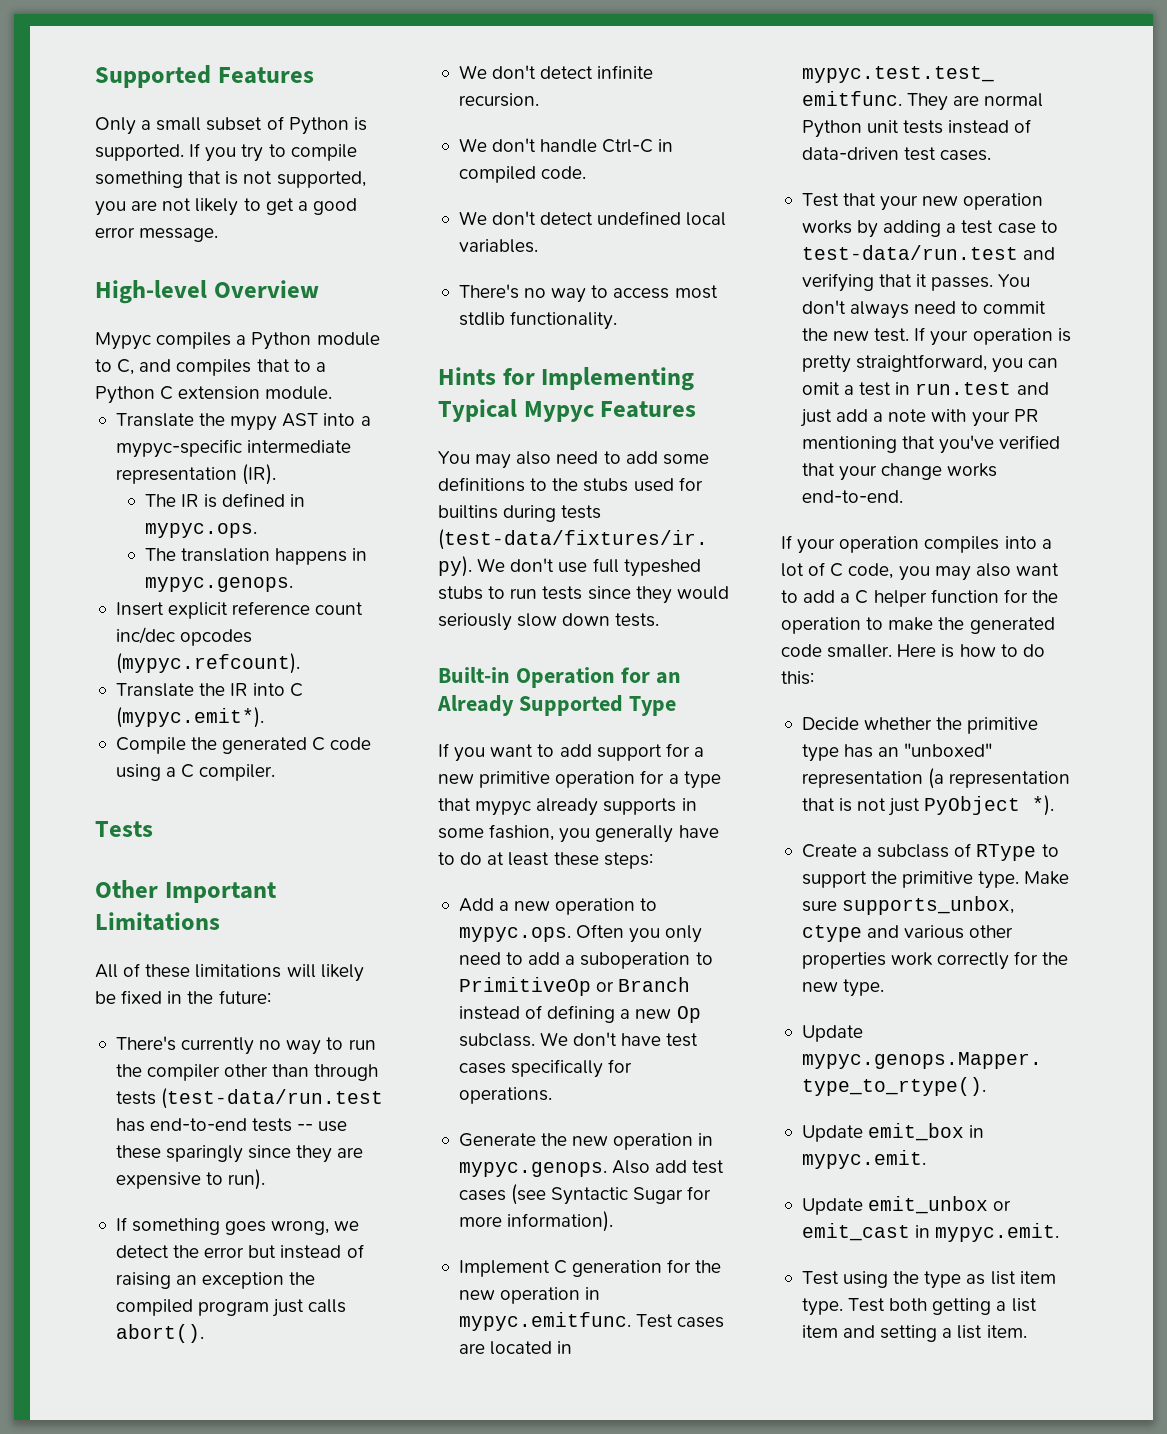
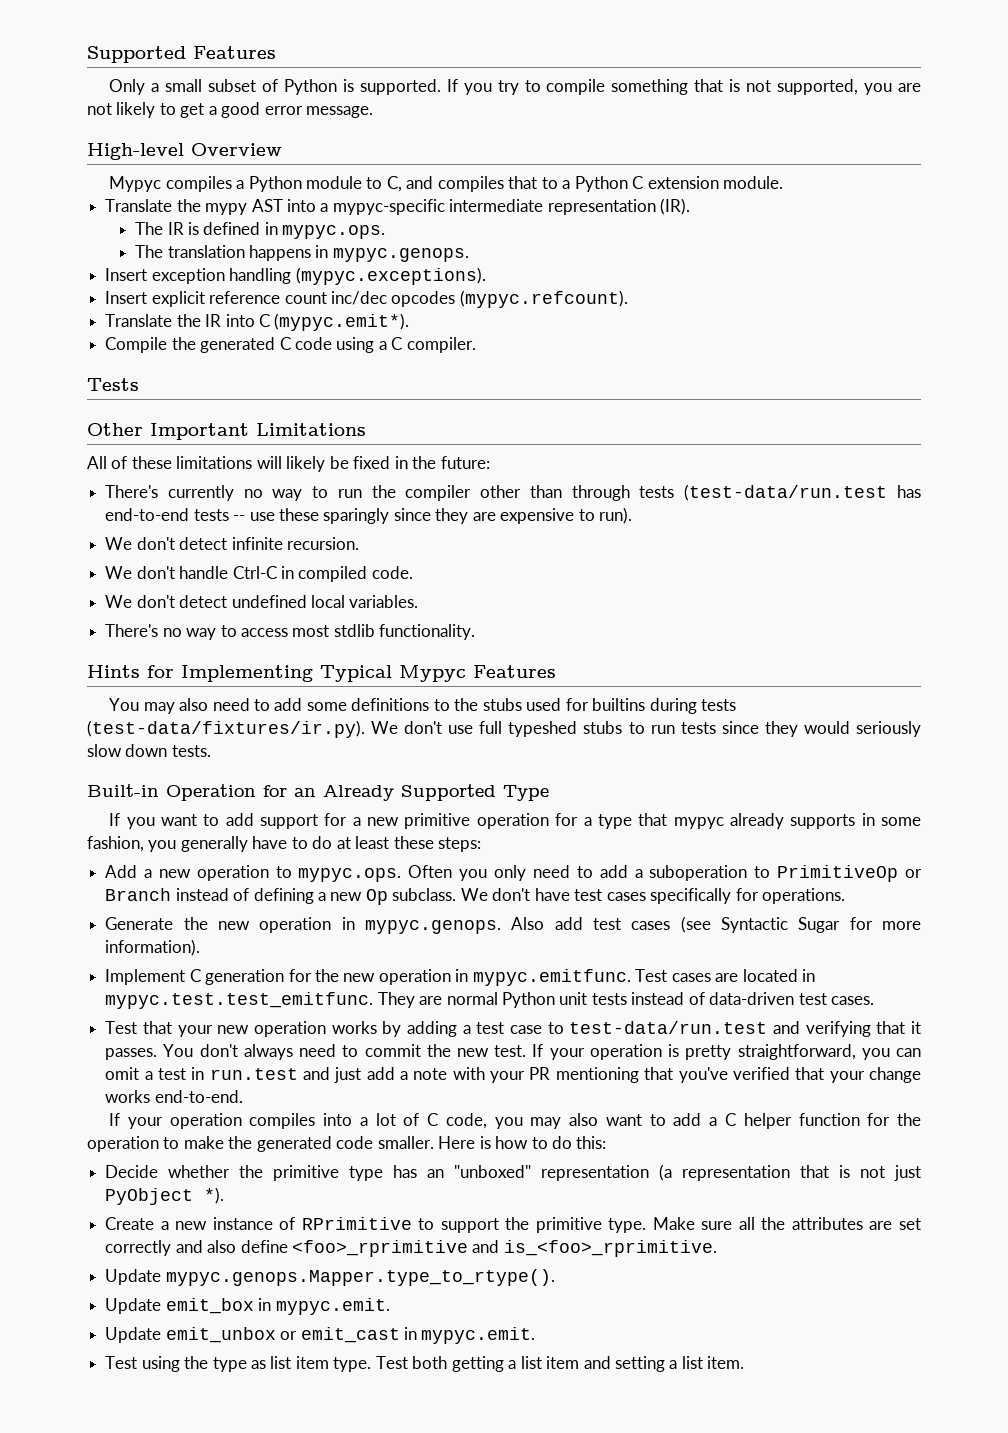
(293, 584) none -> [105,267,486,285] // Insert exception handling (mypyc.exceptions).
[115,1217,360,1235] [115,1244,364,1259] [115,1272,316,1289] [115,1299,347,1317] [115,1324,204,1343] // If something goes wrong, we detect the error but instead of raising an exception the compiled program just calls abort(). -> (633, 515) none
[877,843,1037,861] subclass of RType -> [175,1217,412,1230] new instance of RPrimitive
[842,896,1015,915] [801,925,1014,942] [801,951,1069,970] [801,979,885,997] supports_unbox, ctype and various other properties work correctly for the new type. -> [738,1217,921,1230] [105,1240,717,1257] all the attributes are set correctly and also define <foo>_rprimitive and is_<foo>_rprimitive.

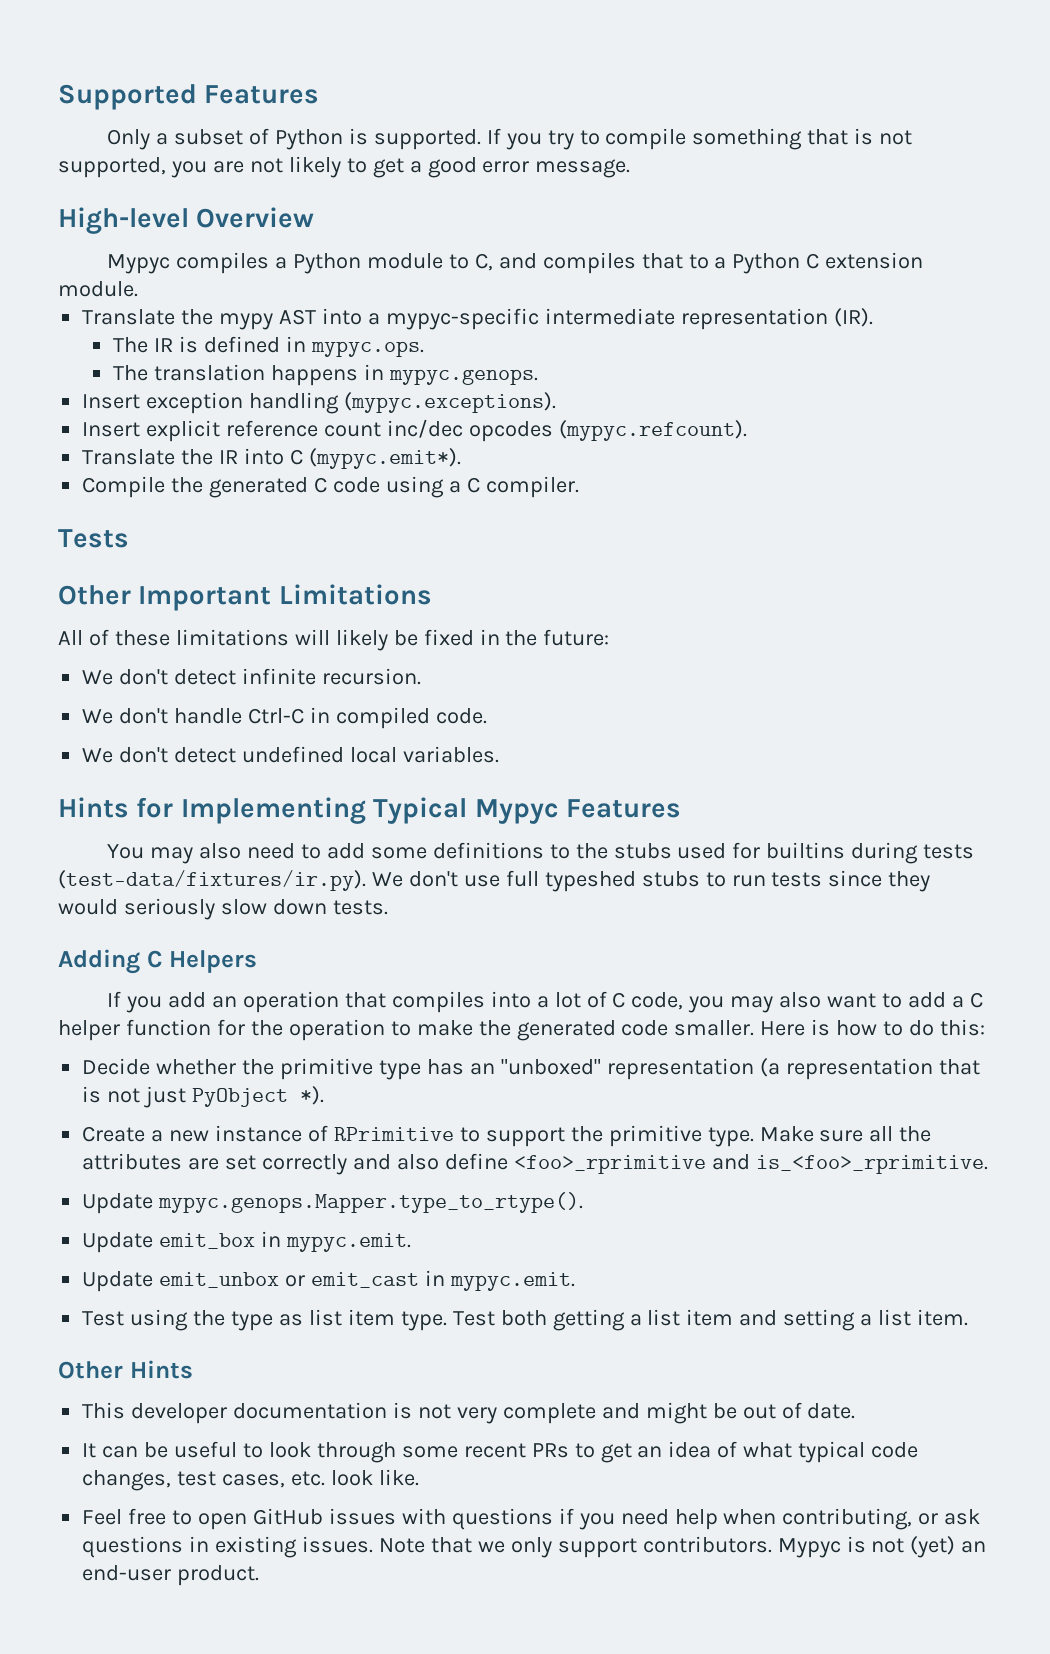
[165,79,203,92] small -> (169, 139) none
[105,484,921,501] [105,507,633,524] // There's currently no way to run the compiler other than through tests (test-data/run.test has end-to-end tests -- use these sparingly since they are expensive to run). -> (610, 637) none
[105,624,476,640] // There's no way to access most stdlib functionality. -> (499, 754) none
[87,784,549,801] [109,813,921,829] [87,836,482,852] [105,865,923,882] [105,888,845,905] [105,916,921,934] [105,939,201,956] [105,969,816,986] [105,992,875,1009] [105,1021,922,1037] [105,1044,922,1060] [105,1067,921,1083] [105,1090,243,1103] [109,1113,242,1129] Built-in Operation for an Already Supported Type // If you want to add support for a new primitive operation for a type that mypyc already supports in some fashion, you generally have to do at least these steps: // Add a new operation to mypyc.ops. Often you only need to add a suboperation to PrimitiveOp or Branch instead of defining a new Op subclass. We don't have test cases specifically for operations. // Generate the new operation in mypyc.genops. Also add test cases (see Syntactic Sugar for more information). // Implement C generation for the new operation in mypyc.emitfunc. Test cases are located in mypyc.test.test_emitfunc. They are normal Python unit tests instead of data-driven test cases. // Test that your new operation works by adding a test case to test-data/run.test and verifying that it passes. You don't always need to commit the new test. If your operation is pretty straightforward, you can omit a test in run.test and just add a note with your PR mentioning that you've verified that your change works end-to-end. // If your operation -> [58,949,258,974] [107,991,386,1013] Adding C Helpers // If you add an operation that
(745, 1362) none -> [58,1360,193,1379] [82,1402,856,1424] [82,1441,919,1463] [82,1469,419,1491] [82,1508,981,1530] [82,1536,987,1558] [82,1565,260,1586] // Other Hints // This developer documentation is not very complete and might be out of date. // It can be useful to look through some recent PRs to get an idea of what typical code changes, test cases, etc. look like. // Feel free to open GitHub issues with questions if you need help when contributing, or ask questions in existing issues. Note that we only support contributors. Mypyc is not (yet) an end-user product.

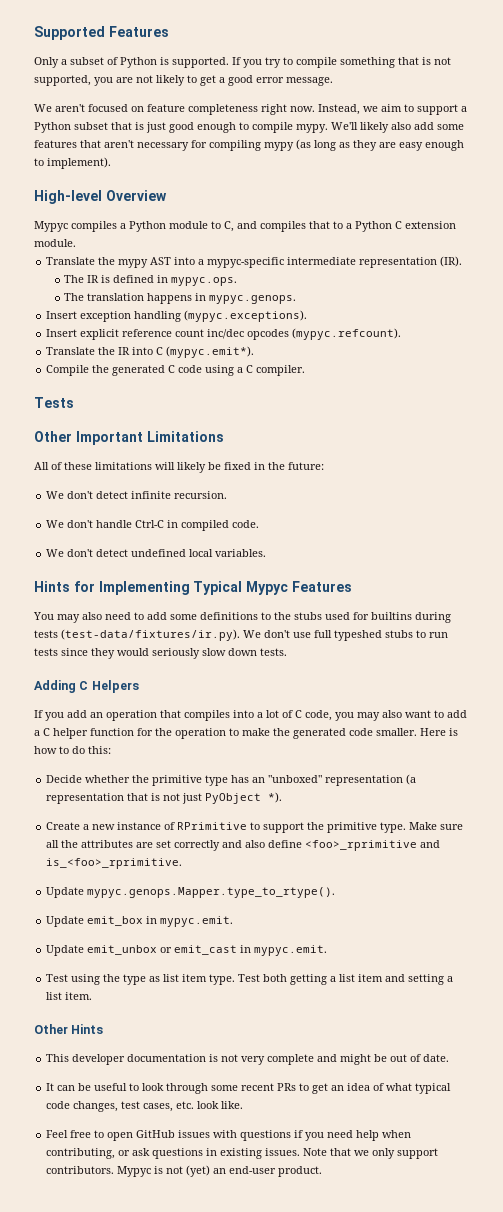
(631, 168) none -> [34,104,467,115] [34,122,464,133] [34,139,464,151] [34,157,111,169] // We aren't focused on feature completeness right now. Instead, we aim to support a Python subset that is just good enough to compile mypy. We'll likely also add some features that aren't necessary for compiling mypy (as long as they are easy enough to implement).

